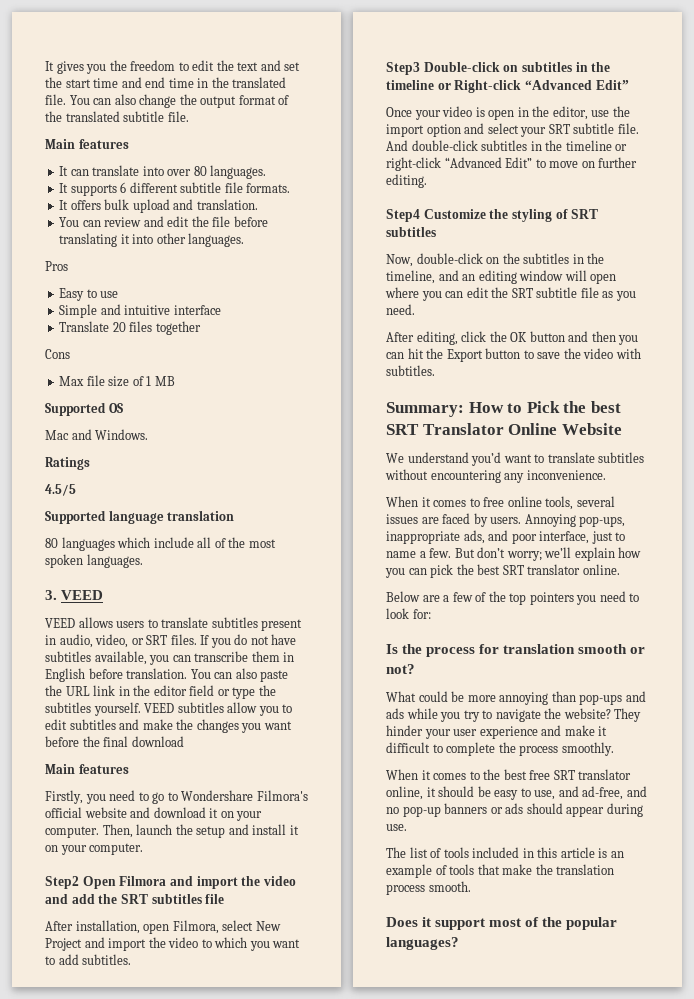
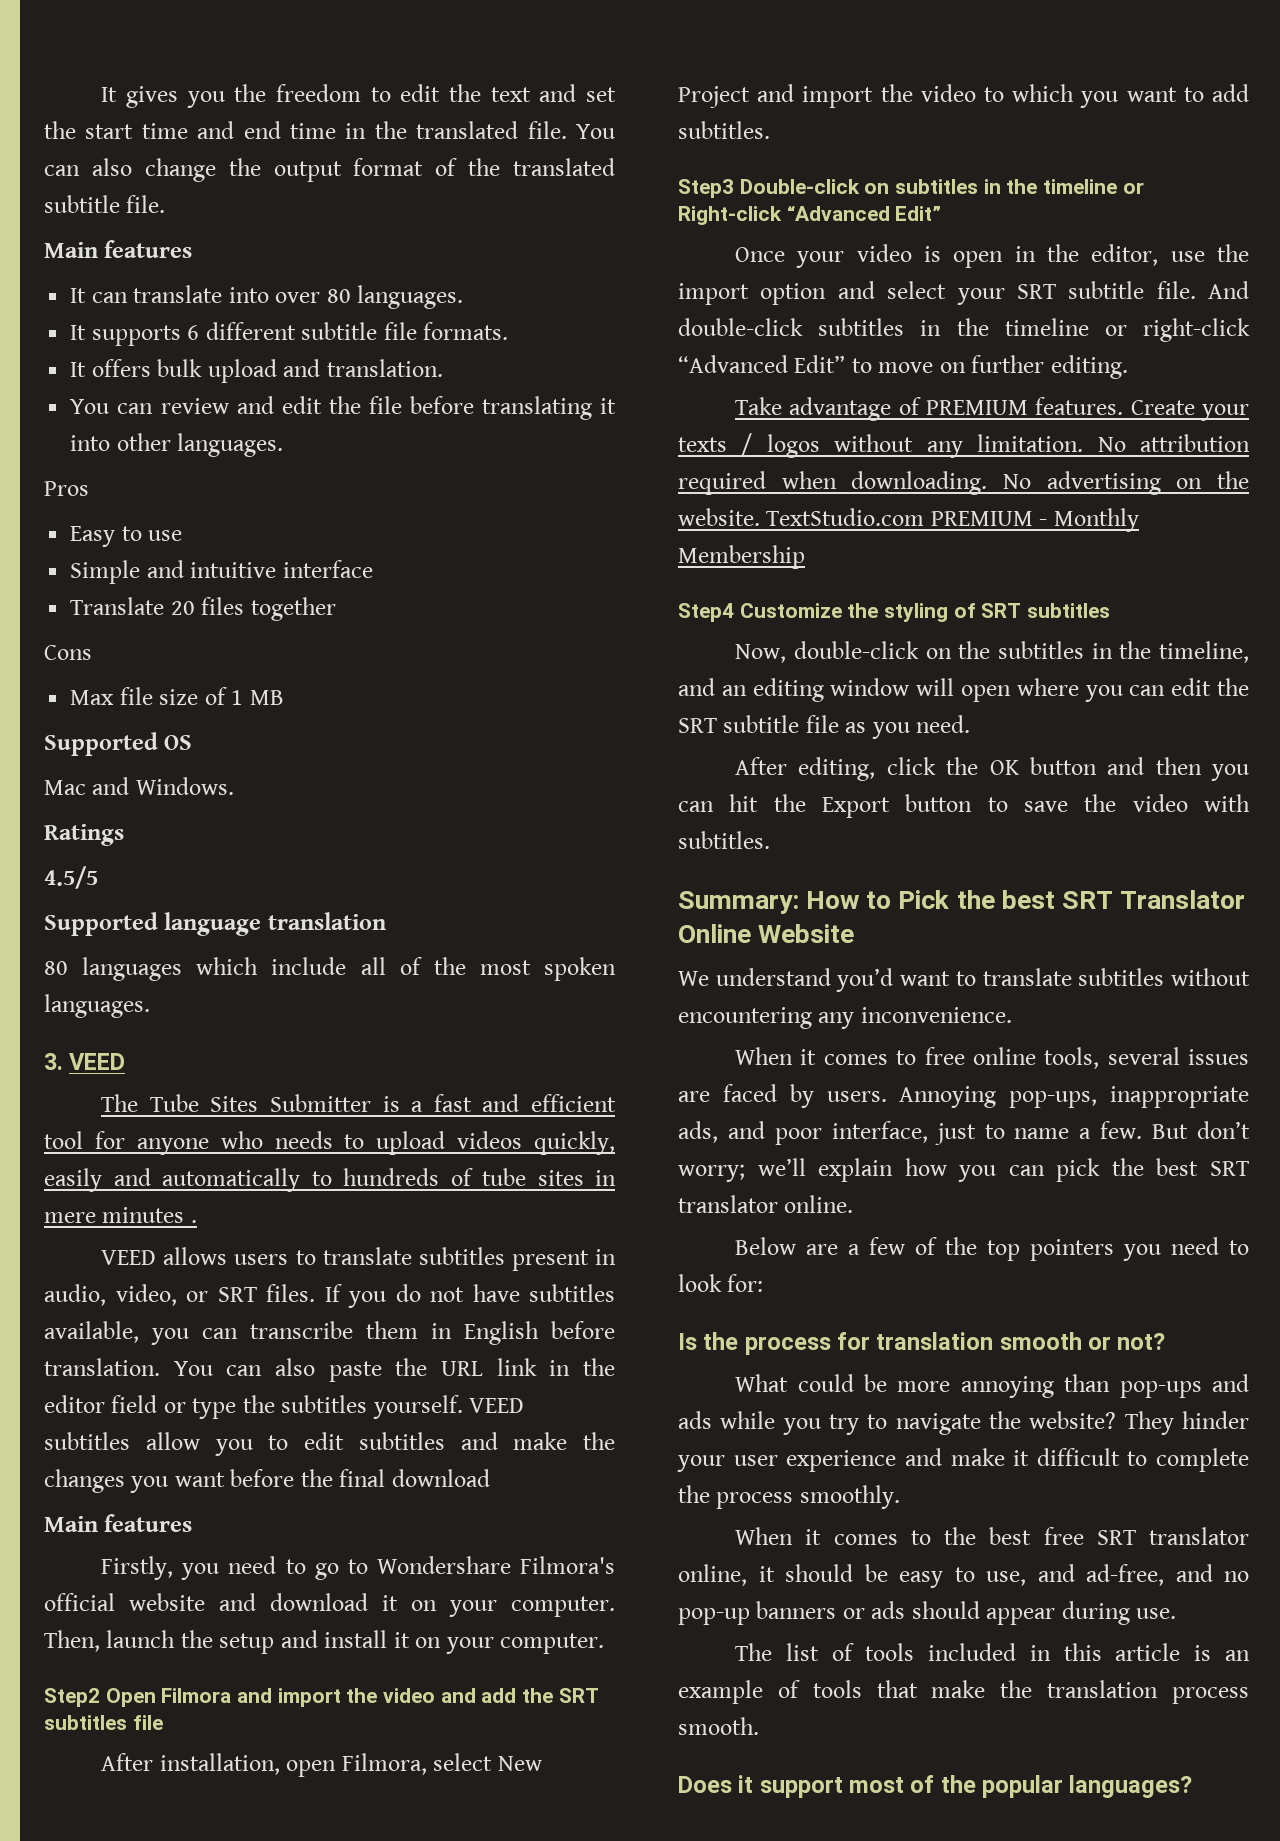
(104, 595) none -> [101,1094,616,1112] [44,1131,615,1155] [44,1168,616,1192] [44,1207,197,1223] // The Tube Sites Submitter is a fast and efficient tool for anyone who needs to upload videos quickly, easily and automatically to hundreds of tube sites in mere minutes .
(427, 181) none -> [735,397,1249,421] [678,433,1250,458] [678,471,1249,495] [678,508,1139,532] [678,545,805,569] // Take advantage of PREMIUM features. Create your texts / logos without any limitation. No attribution required when downloading. No advertising on the website. TextStudio.com PREMIUM - Monthly Membership

